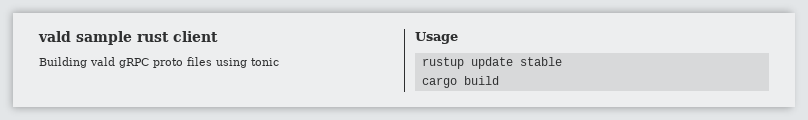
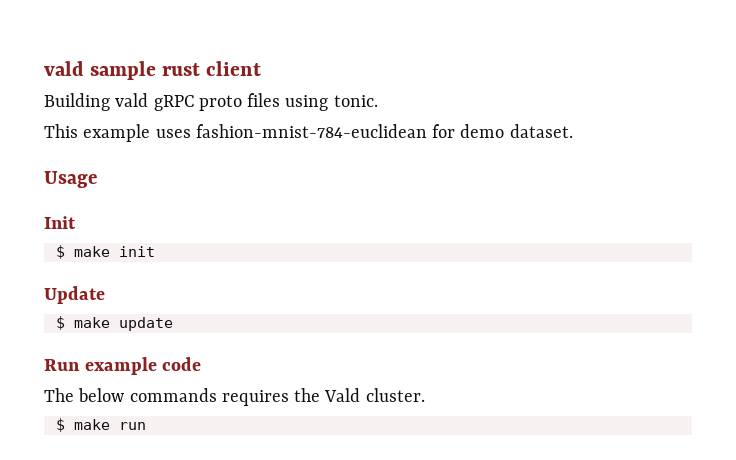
[251,58,279,66] [415,32,458,44] [421,57,562,69] [421,76,499,88] tonic // Usage // rustup update stable // cargo build -> [333,95,378,107] [44,124,573,142] [44,171,97,188] [44,216,76,229] [55,245,155,259] [44,286,105,304] [55,316,173,331] [44,357,202,375] [44,388,425,406] [55,418,146,432] tonic. // This example uses fashion-mnist-784-euclidean for demo dataset. // Usage // Init // $ make init // Update // $ make update // Run example code // The below commands requires the Vald cluster. // $ make run

